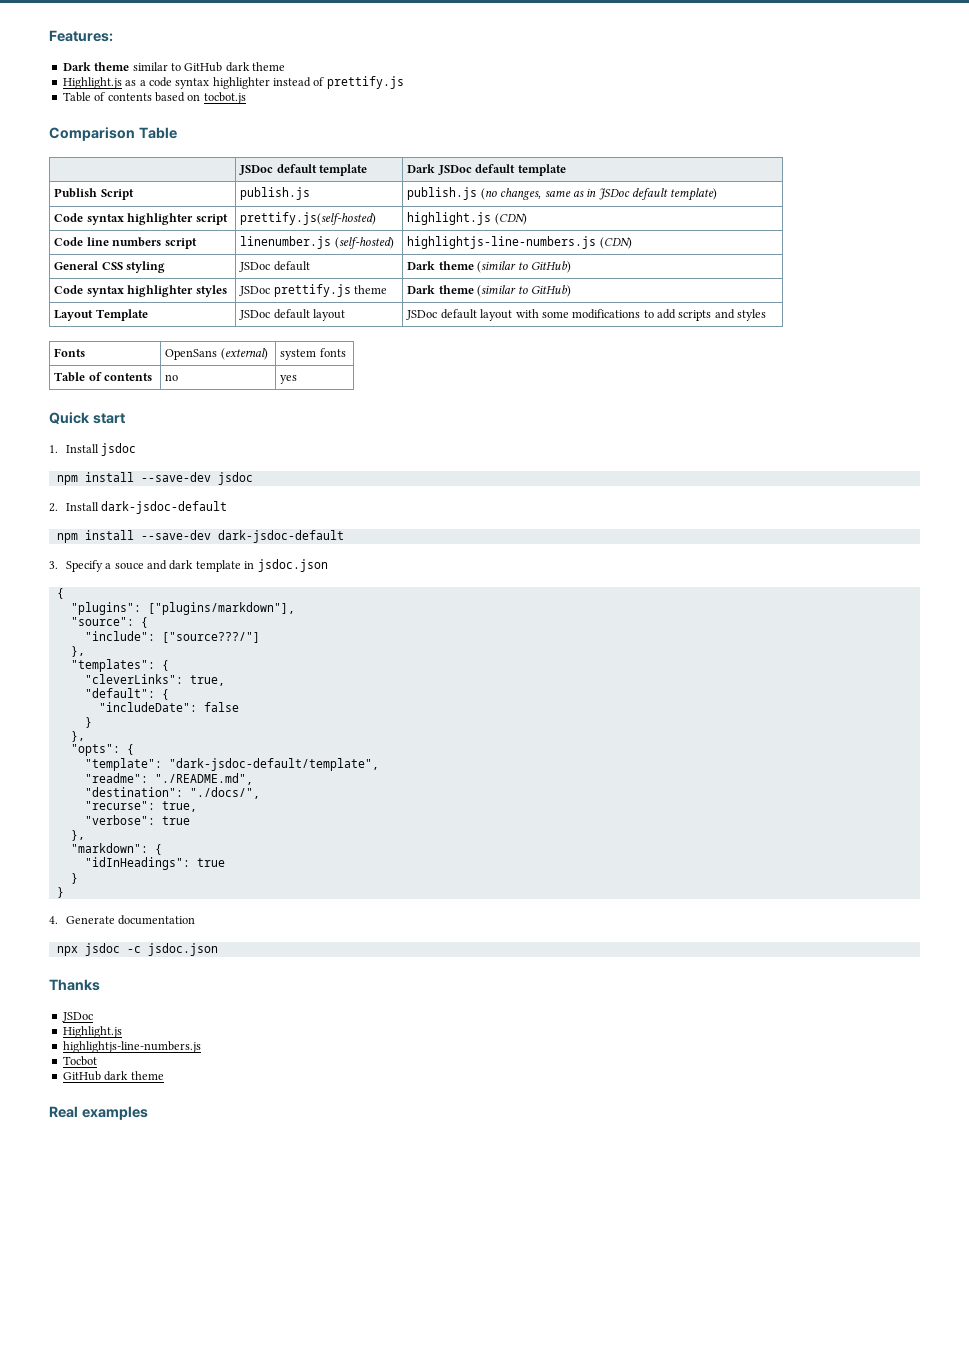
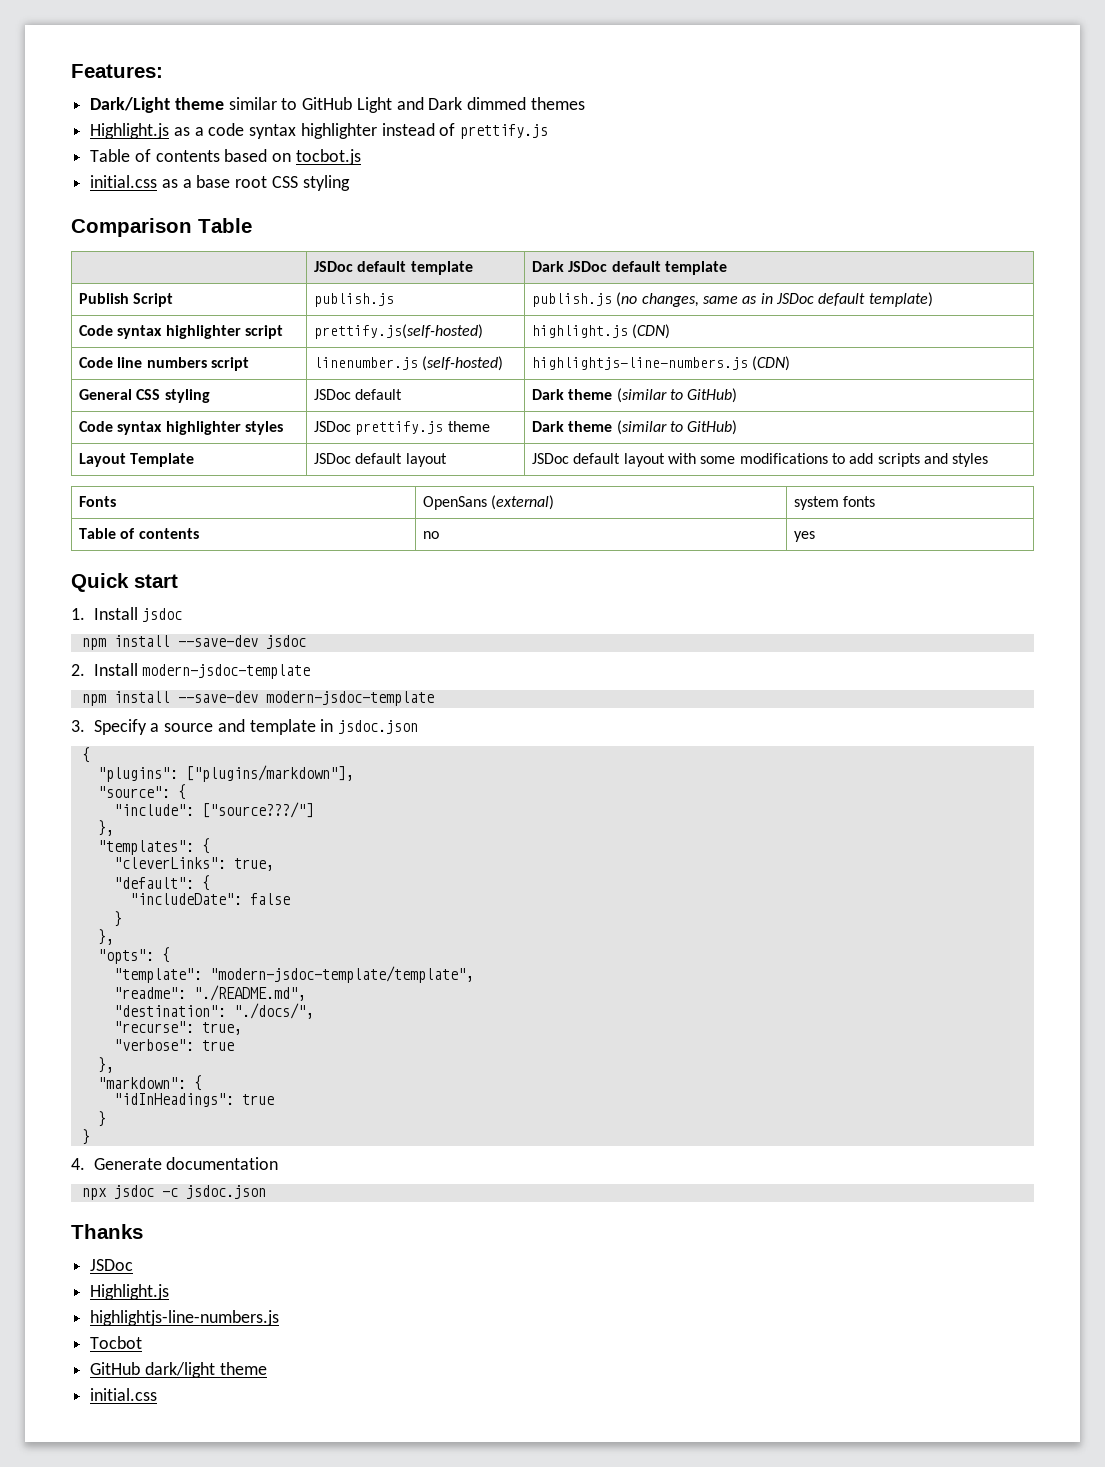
[62,62,91,71] Dark -> [90,97,171,113] Dark/Light
[225,62,285,72] dark theme -> [356,97,585,113] Light and Dark dimmed themes
(246, 98) none -> [90,175,350,191] // initial.css as a base root CSS styling
[101,501,228,514] [56,530,344,543] dark-jsdoc-default // npm install --save-dev dark-jsdoc-default -> [142,664,311,679] [81,691,434,706] modern-jsdoc-template // npm install --save-dev modern-jsdoc-template
[114,560,194,570] souce and dark -> [164,719,245,732] source and
[168,758,379,771] "dark-jsdoc-default/template", -> [209,966,474,983] "modern-jsdoc-template/template",
[104,1071,164,1081] [49,1106,148,1120] dark theme // Real examples -> [144,1362,267,1378] [90,1388,158,1401] dark/light theme // initial.css

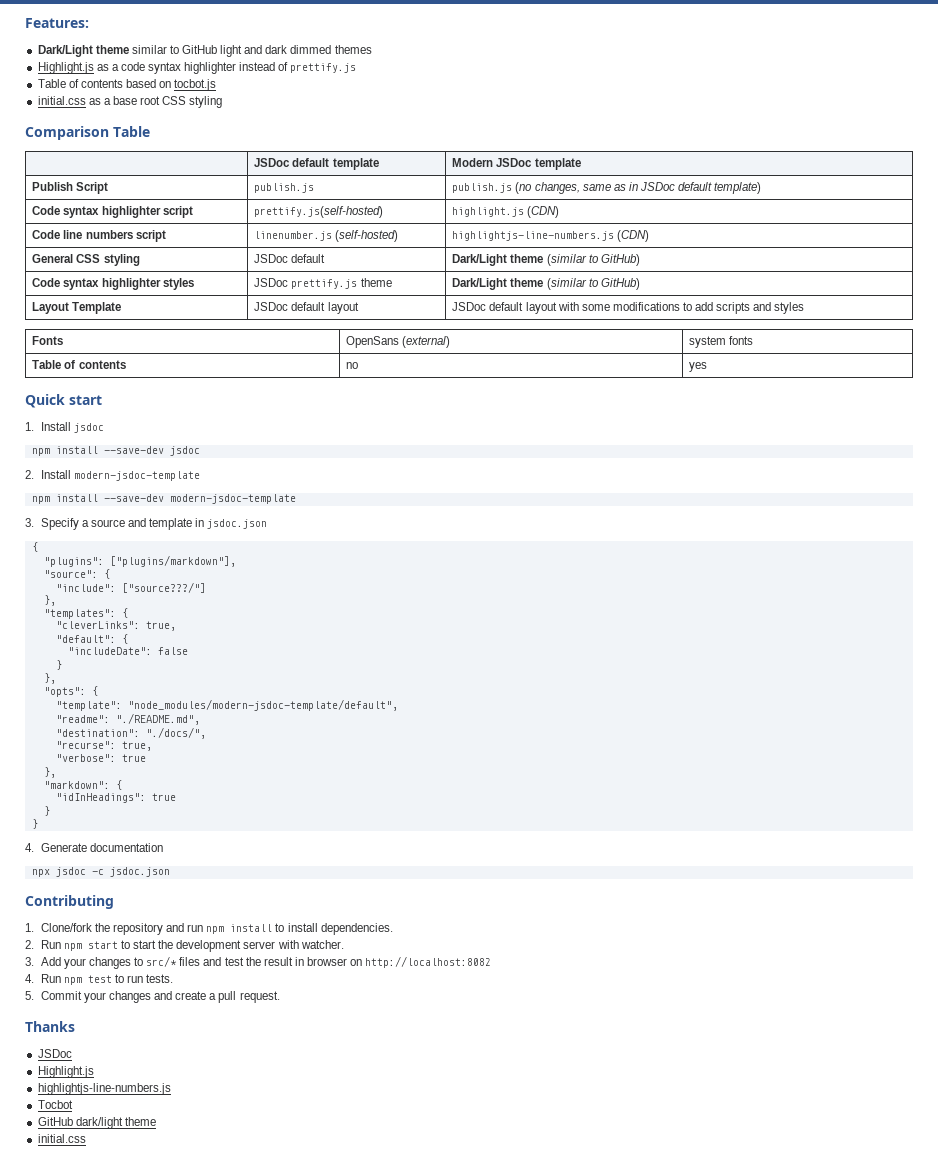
[356,97,463,113] Light and Dark -> [220,45,288,57] light and dark
[532,261,661,272] Dark JSDoc default -> [452,158,533,167] Modern JSDoc
[532,389,565,400] Dark -> [452,254,508,266] Dark/Light
[532,421,565,432] Dark -> [452,278,508,290] Dark/Light
[209,966,474,983] "modern-jsdoc-template/template", -> [127,699,398,711] "node_modules/modern-jsdoc-template/default",
(266, 1192) none -> [25,895,114,909] [25,923,393,935] [25,940,344,952] [25,956,492,969] [25,974,174,985] [25,991,280,1003] // Contributing // 1. Clone/fork the repository and run npm install to install dependencies. // 2. Run npm start to start the development server with watcher. // 3. Add your changes to src/* files and test the result in browser on http://localhost:8082 // 4. Run npm test to run tests. // 5. Commit your changes and create a pull request.

